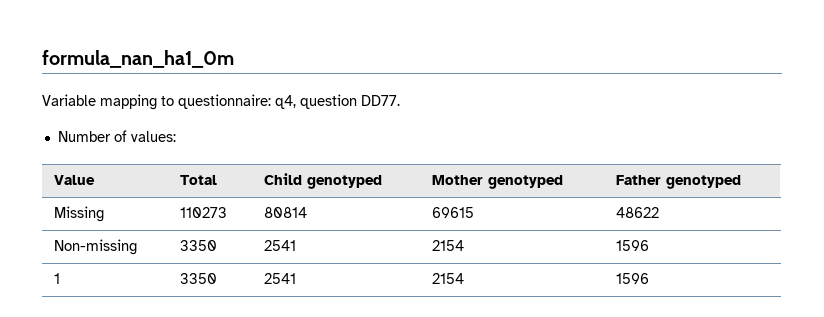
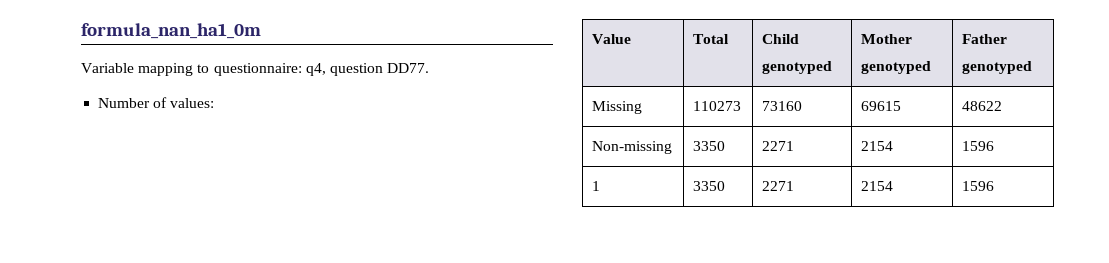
[263,207,307,218] 80814 -> [762,101,803,111] 73160
[263,240,296,251] 2541 -> [762,141,795,151] 2271
[263,273,296,284] 2541 -> [762,181,795,191] 2271

